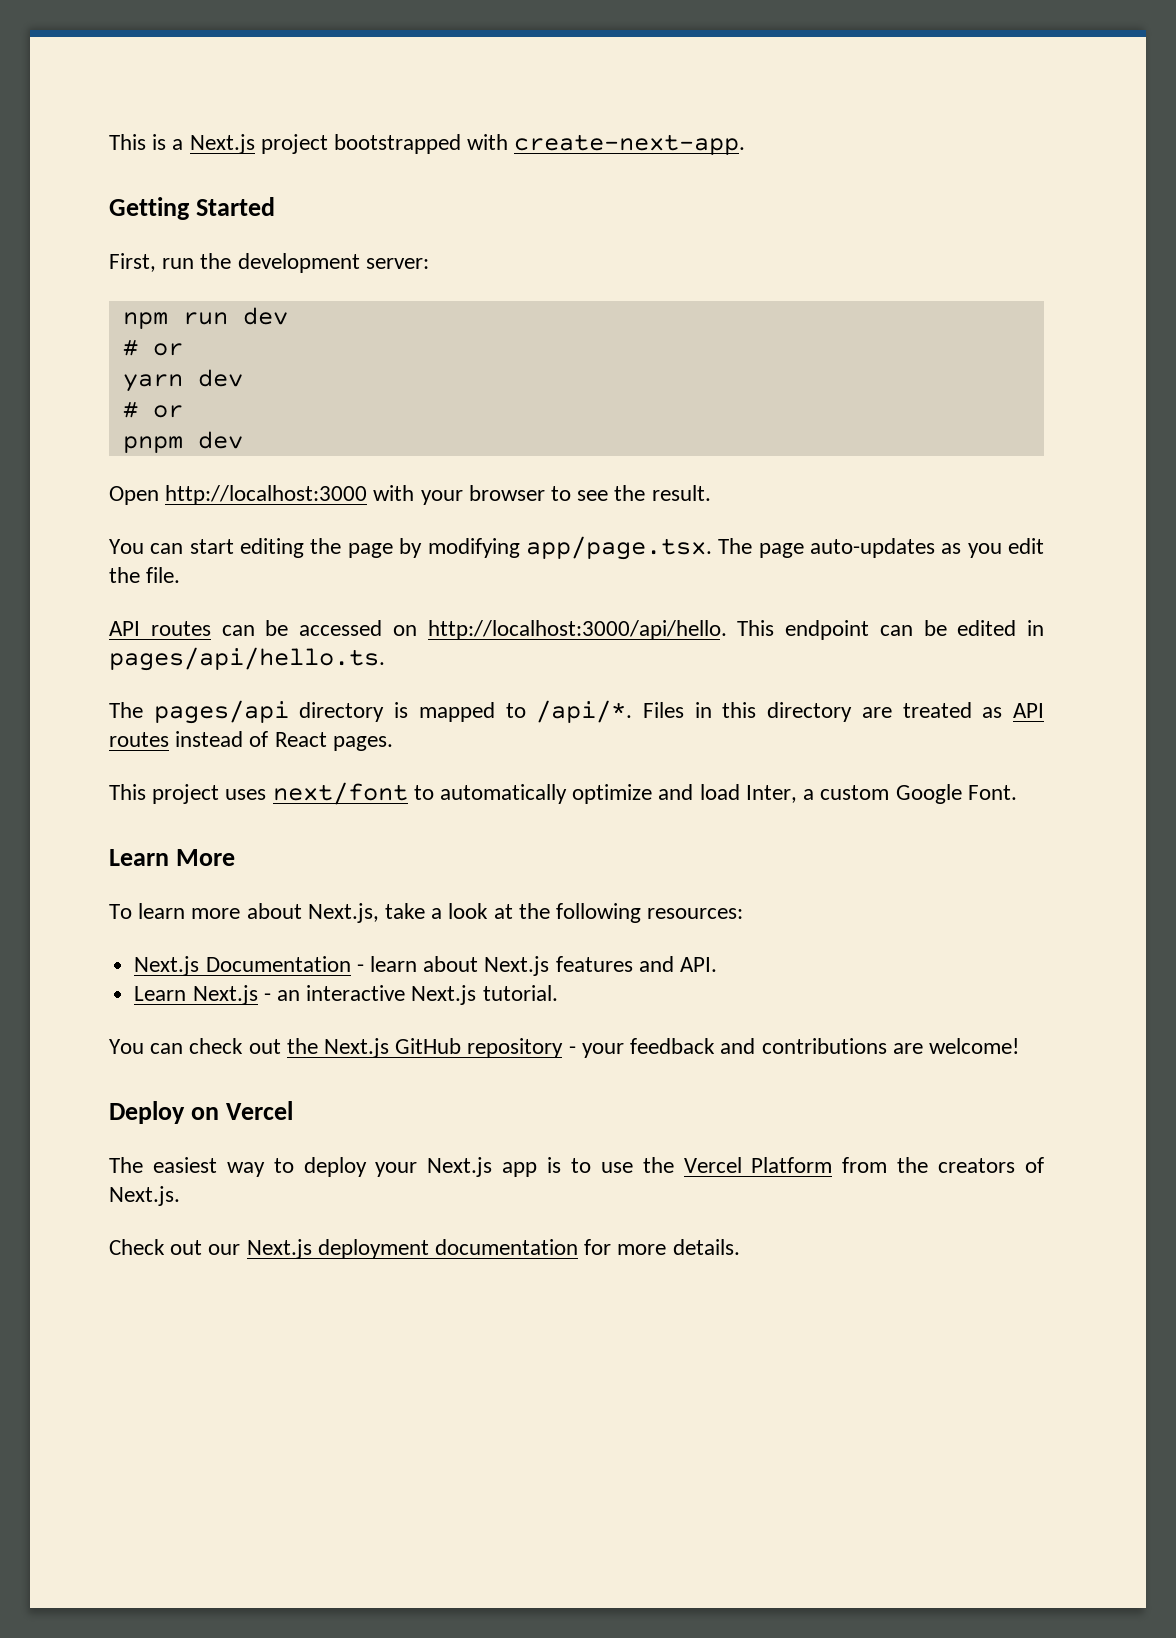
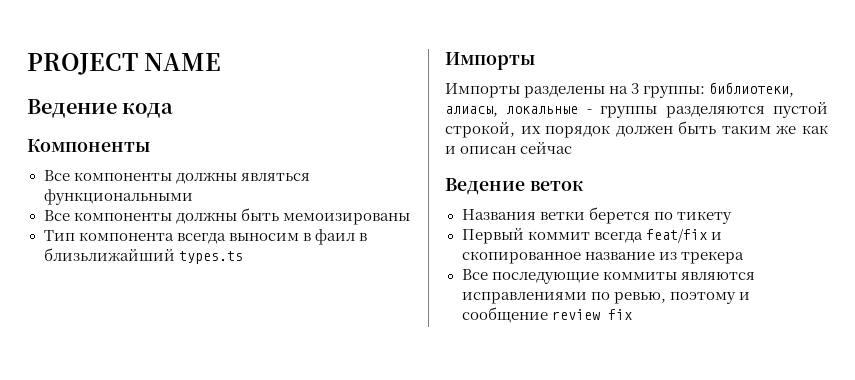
[109,134,746,155] [109,197,275,220] [109,253,429,273] [122,307,288,329] [122,339,183,356] [122,369,243,392] [122,401,183,418] [122,431,243,453] [109,485,711,505] [109,536,1045,560] [109,567,181,583] [109,620,1044,640] [109,647,385,671] [109,700,1044,724] [109,731,393,751] [109,782,1017,805] [109,849,235,866] [109,903,744,923] [134,956,717,976] [134,985,558,1005] [109,1038,1019,1058] [109,1101,293,1124] [109,1157,1044,1177] [109,1186,180,1206] [109,1239,740,1259] This is a Next.js project bootstrapped with create-next-app. // Getting Started // First, run the development server: // npm run dev // # or // yarn dev // # or // pnpm dev // Open http://localhost:3000 with your browser to see the result. // You can start editing the page by modifying app/page.tsx. The page auto-updates as you edit the file. // API routes can be accessed on http://localhost:3000/api/hello. This endpoint can be edited in pages/api/hello.ts. // The pages/api directory is mapped to /api/*. Files in this directory are treated as API routes instead of React pages. // This project uses next/font to automatically optimize and load Inter, a custom Google Font. // Learn More // To learn more about Next.js, take a look at the following resources: // Next.js Documentation - learn about Next.js features and API. // Learn Next.js - an interactive Next.js tutorial. // You can check out the Next.js GitHub repository - your feedback and contributions are welcome! // Deploy on Vercel // The easiest way to deploy your Next.js app is to use the Vercel Platform from the creators of Next.js. // Check out our Next.js deployment documentation for more details. -> [27,53,222,75] [27,99,174,118] [27,139,150,152] [43,170,310,184] [43,189,193,205] [43,208,410,225] [43,229,367,245] [43,248,243,264] [445,52,535,70] [445,82,795,98] [445,101,828,118] [445,121,828,138] [445,141,573,154] [445,178,583,195] [461,207,732,224] [461,227,722,244] [461,251,744,264] [461,269,755,284] [461,292,750,304] [461,307,632,323] PROJECT NAME // Ведение кода // Компоненты // Все компоненты должны являться функциональными // Все компоненты должны быть мемоизированы // Тип компонента всегда выносим в фаил в близьлижайший types.ts // Импорты // Импорты разделены на 3 группы: библиотеки, алиасы, локальные - группы разделяются пустой строкой, их порядок должен быть таким же как и описан сейчас // Ведение веток // Названия ветки берется по тикету // Первый коммит всегда feat/fix и скопированное название из трекера // Все последующие коммиты являются исправлениями по ревью, поэтому и сообщение review fix

